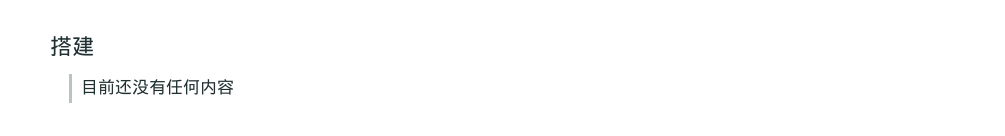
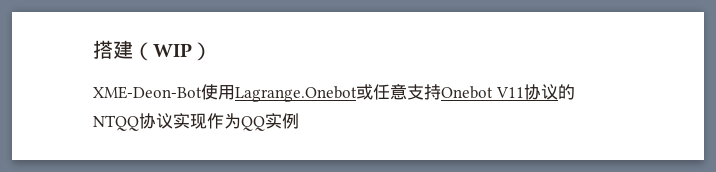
[81,79,235,95] // 目前还没有任何内容 -> [133,42,212,61] [93,84,575,102] [93,113,299,131] （WIP） // XME-Deon-Bot使用Lagrange.Onebot或任意支持Onebot V11协议的NTQQ协议实现作为QQ实例

